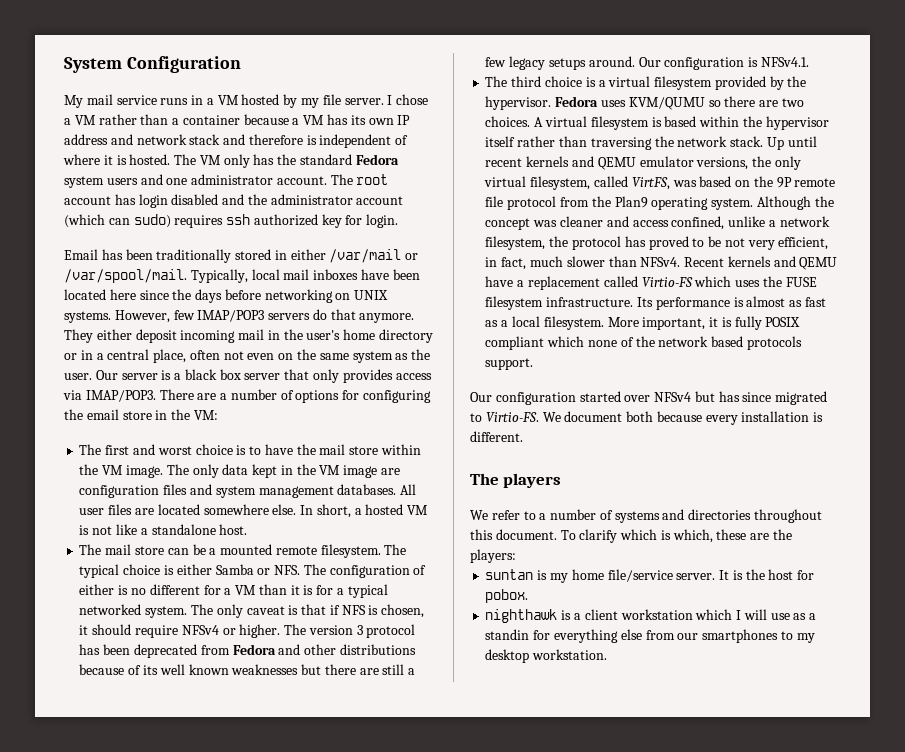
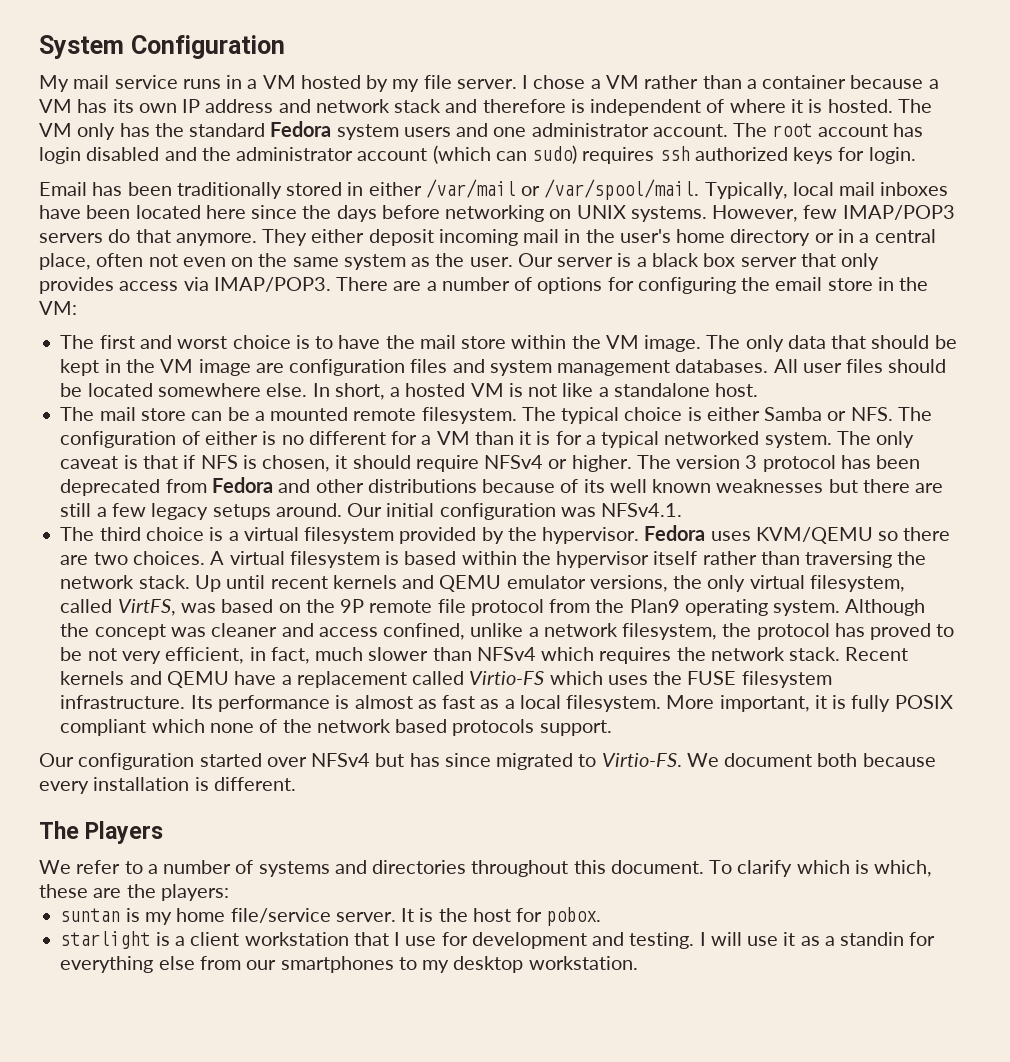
[321,214,342,228] key -> [793,147,834,164] keys
(249, 469) none -> [831,335,957,349] that should be
[134,508,154,515] are -> [888,359,947,373] [60,383,83,397] should be
[664,57,759,70] configuration is -> [386,503,596,520] initial configuration was
[628,97,705,110] KVM/QUMU -> [755,527,873,544] KVM/QEMU
[640,257,681,267] NFSv4. -> [476,647,841,664] NFSv4 which requires the network stack.
[503,473,562,488] players -> [85,821,164,844] Players
[485,609,558,623] nighthawk -> [60,931,151,949] starlight
[695,609,733,620] which -> [353,932,695,949] that I use for development and testing.
(790, 616) none -> [783,932,796,946] it

